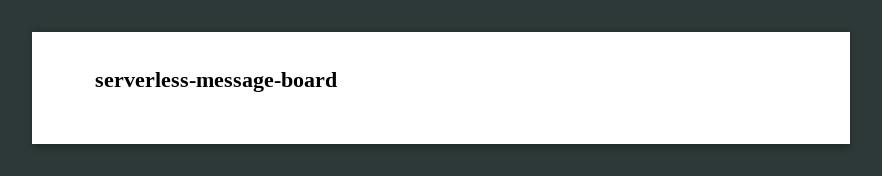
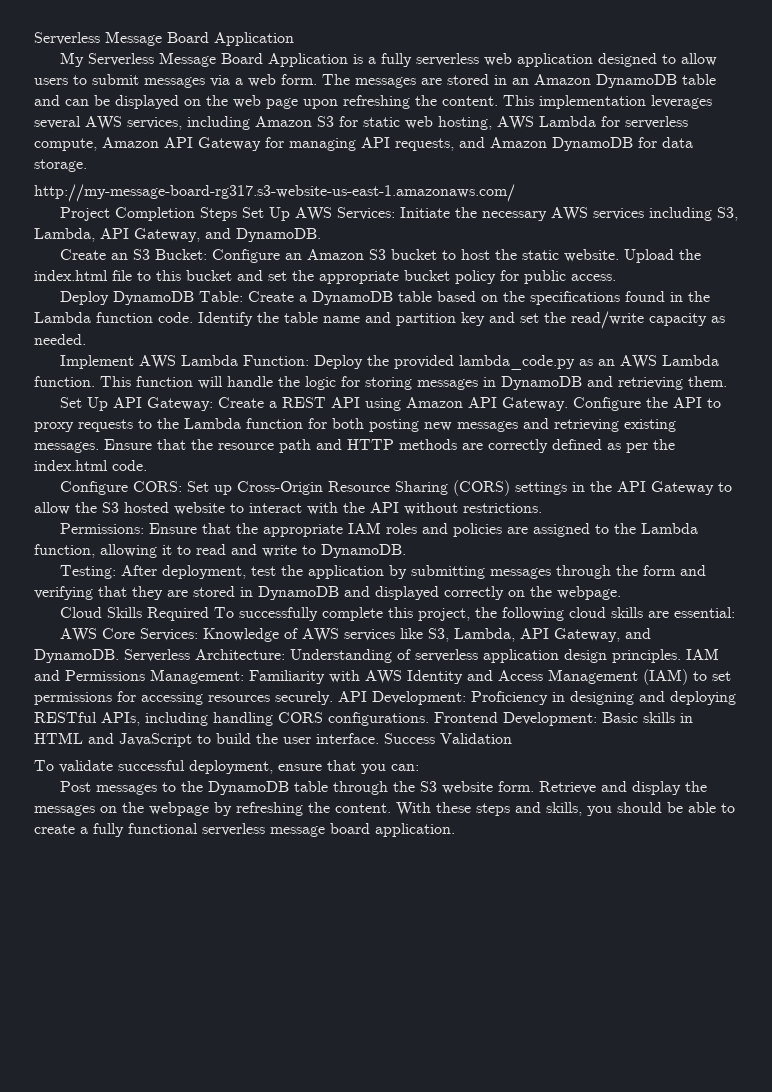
[95,72,337,92] serverless-message-board -> [34,31,294,46] [59,52,717,67] [34,74,716,88] [34,95,712,109] [34,116,688,130] [34,137,693,151] [34,159,87,172] [34,184,515,202] [59,207,738,221] [34,228,321,242] [59,249,701,263] [34,270,616,284] [59,291,710,305] [34,311,725,329] [34,334,86,345] [59,355,719,370] [34,376,727,390] [59,397,721,411] [34,418,676,432] [34,439,675,453] [34,460,147,471] [59,480,732,496] [34,502,542,515] [59,522,698,537] [34,544,406,558] [59,565,706,579] [34,586,621,600] [59,607,735,621] [59,628,651,642] [34,648,719,663] [34,669,731,685] [34,691,736,705] [34,712,693,726] [34,732,512,747] [34,760,419,774] [59,781,707,795] [34,802,735,816] [34,823,455,837] Serverless Message Board Application // My Serverless Message Board Application is a fully serverless web application designed to allow users to submit messages via a web form. The messages are stored in an Amazon DynamoDB table and can be displayed on the web page upon refreshing the content. This implementation leverages several AWS services, including Amazon S3 for static web hosting, AWS Lambda for serverless compute, Amazon API Gateway for managing API requests, and Amazon DynamoDB for data storage. // http://my-message-board-rg317.s3-website-us-east-1.amazonaws.com/ // Project Completion Steps Set Up AWS Services: Initiate the necessary AWS services including S3, Lambda, API Gateway, and DynamoDB. // Create an S3 Bucket: Configure an Amazon S3 bucket to host the static website. Upload the index.html file to this bucket and set the appropriate bucket policy for public access. // Deploy DynamoDB Table: Create a DynamoDB table based on the specifications found in the Lambda function code. Identify the table name and partition key and set the read/write capacity as needed. // Implement AWS Lambda Function: Deploy the provided lambda_code.py as an AWS Lambda function. This function will handle the logic for storing messages in DynamoDB and retrieving them. // Set Up API Gateway: Create a REST API using Amazon API Gateway. Configure the API to proxy requests to the Lambda function for both posting new messages and retrieving existing messages. Ensure that the resource path and HTTP methods are correctly defined as per the index.html code. // Configure CORS: Set up Cross-Origin Resource Sharing (CORS) settings in the API Gateway to allow the S3 hosted website to interact with the API without restrictions. // Permissions: Ensure that the appropriate IAM roles and policies are assigned to the Lambda function, allowing it to read and write to DynamoDB. // Testing: After deployment, test the application by submitting messages through the form and verifying that they are stored in DynamoDB and displayed correctly on the webpage. // Cloud Skills Required To successfully complete this project, the following cloud skills are essential: // AWS Core Services: Knowledge of AWS services like S3, Lambda, API Gateway, and DynamoDB. Serverless Architecture: Understanding of serverless application design principles. IAM and Permissions Management: Familiarity with AWS Identity and Access Management (IAM) to set permissions for accessing resources securely. API Development: Proficiency in designing and deploying RESTful APIs, including handling CORS configurations. Frontend Development: Basic skills in HTML and JavaScript to build the user interface. Success Validation // To validate successful deployment, ensure that you can: // Post messages to the DynamoDB table through the S3 website form. Retrieve and display the messages on the webpage by refreshing the content. With these steps and skills, you should be able to create a fully functional serverless message board application.

